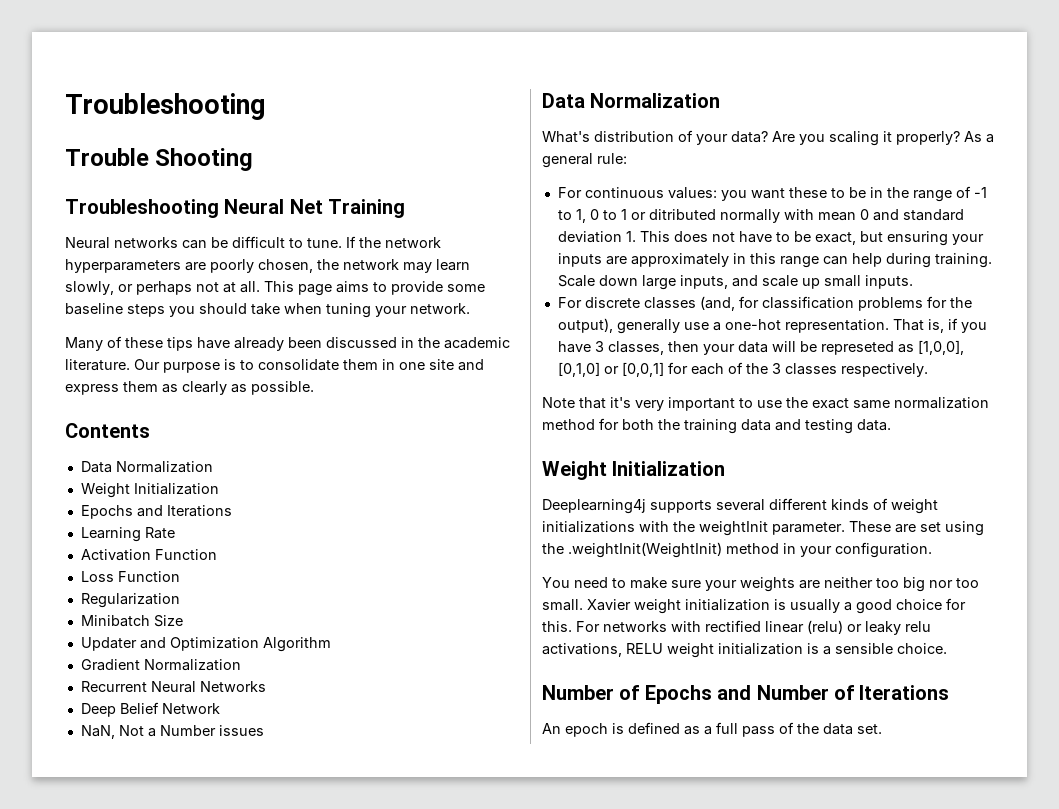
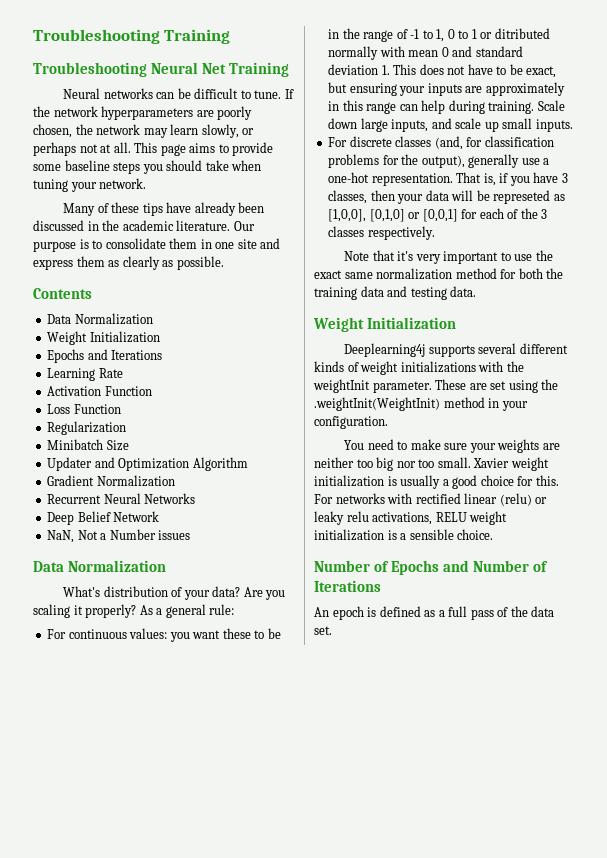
[65,93,265,120] [65,148,254,171] Troubleshooting // Trouble Shooting -> [33,29,231,44] Troubleshooting Training

